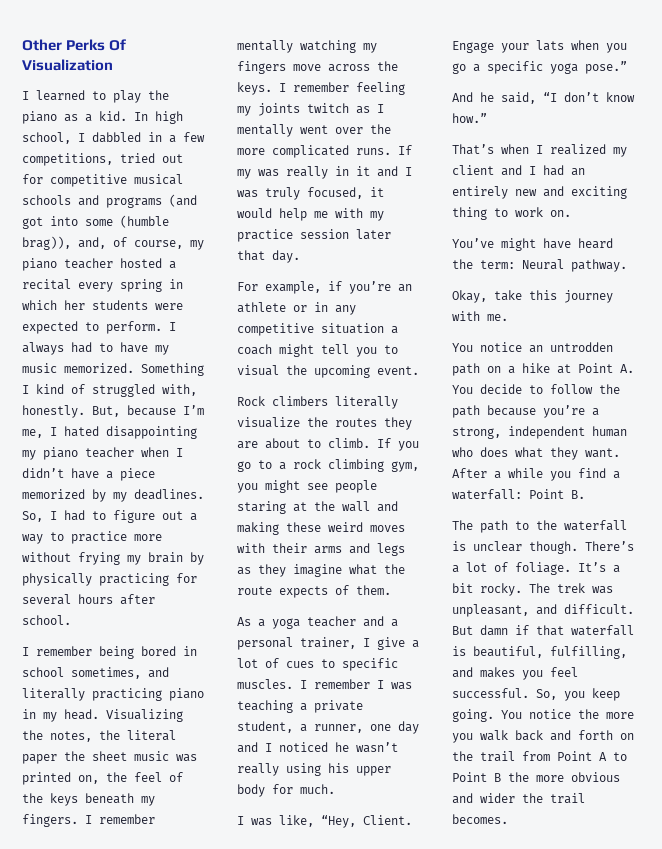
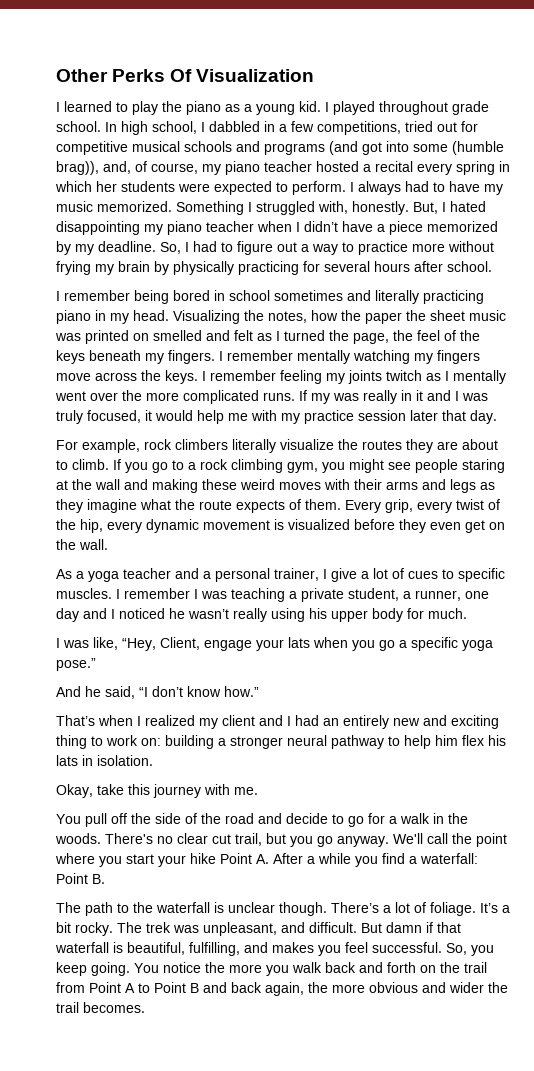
[99,111,127,121] kid. -> [256,101,489,115] [56,121,101,132] young kid. I played throughout grade school.
[36,384,85,394] kind of -> (252, 207) none
[127,405,204,416] [22,429,43,438] because I’m me, -> (438, 208) none
[134,489,204,500] deadlines. -> [98,241,156,252] deadline.
[71,667,141,679] sometimes, -> [274,290,343,301] sometimes
[99,730,176,741] the literal -> [311,310,361,321] how the
[78,775,99,784] on, -> [133,330,389,344] on smelled and felt as I turned the page,
[328,281,412,294] [237,302,356,315] [237,323,398,336] [237,344,398,357] [237,365,419,378] [237,396,265,406] if you’re an athlete or in any competitive situation a coach might tell you to visual the upcoming event. // Rock -> [144,439,172,450] rock
(391, 590) none -> [345,499,500,513] [56,519,505,533] [56,539,108,550] Every grip, every twist of the hip, every dynamic movement is visualized before they even get on the wall.
[363,815,412,825] [452,41,494,53] Client. Engage -> [160,637,252,651] Client, engage
[550,210,571,217] [452,238,613,251] [452,259,627,272] on. // You’ve might have heard the term: Neural pathway. -> [141,735,506,749] [56,755,153,766] on: building a stronger neural pathway to help him flex his lats in isolation.
[480,342,613,353] [452,363,634,376] [452,384,620,394] [452,405,599,418] [452,426,627,439] [452,447,620,460] notice an untrodden path on a hike at Point A. You decide to follow the path because you’re a strong, independent human who does what they want. -> [85,813,468,827] [55,833,507,847] [55,853,269,867] pull off the side of the road and decide to go for a walk in the woods. There's no clear cut trail, but you go anyway. We'll call the point where you start your hike Point A.
(501, 777) none -> [203,982,304,996] and back again,

